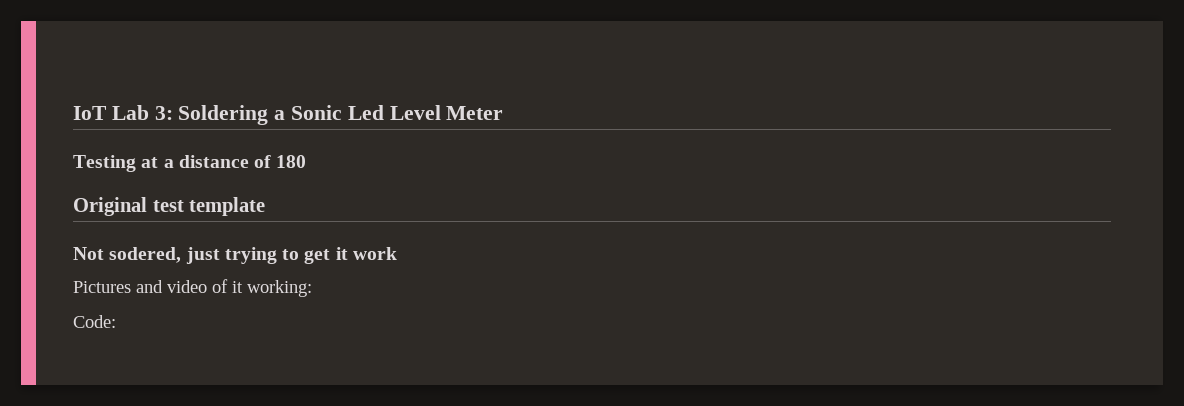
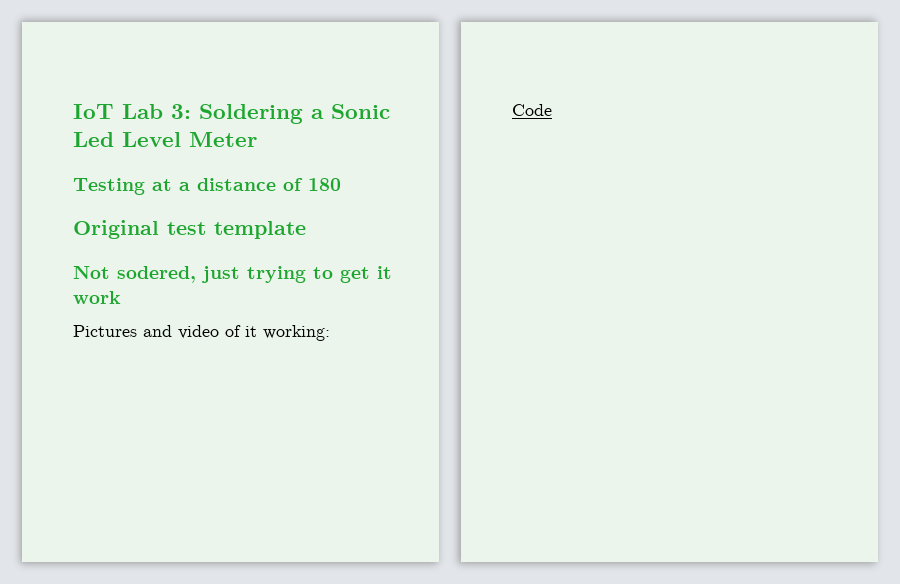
[73,315,116,328] Code: -> [512,104,552,116] Code

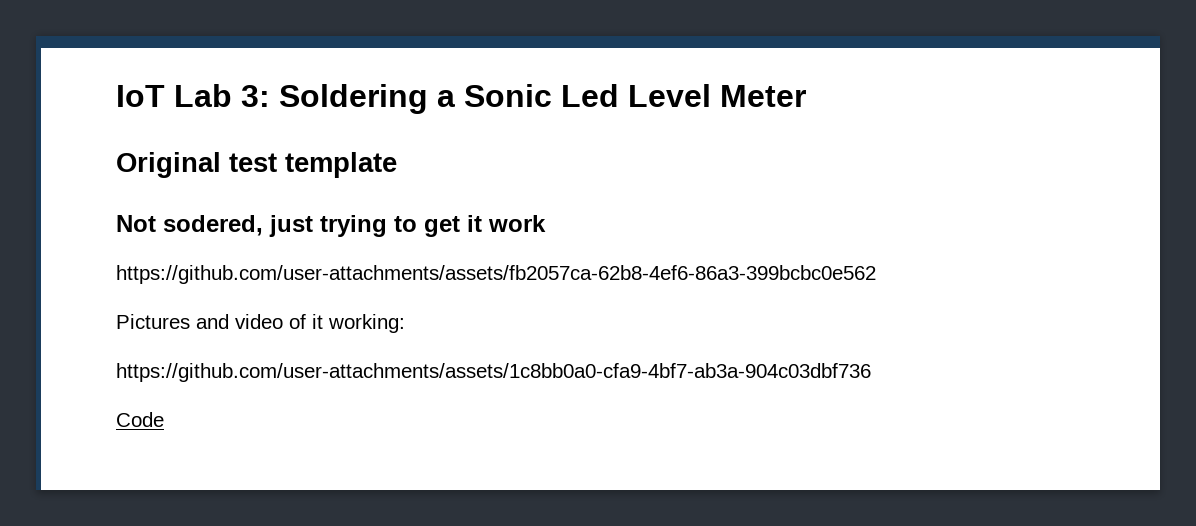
[73,178,341,195] // Testing at a distance of 180 -> (806, 96) none
(121, 297) none -> [116,265,876,284] // https://github.com/user-attachments/assets/fb2057ca-62b8-4ef6-86a3-399bcbc0e562
(330, 333) none -> [116,363,871,382] // https://github.com/user-attachments/assets/1c8bb0a0-cfa9-4bf7-ab3a-904c03dbf736

